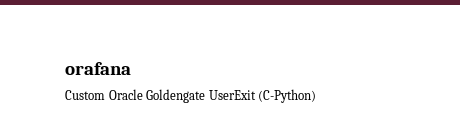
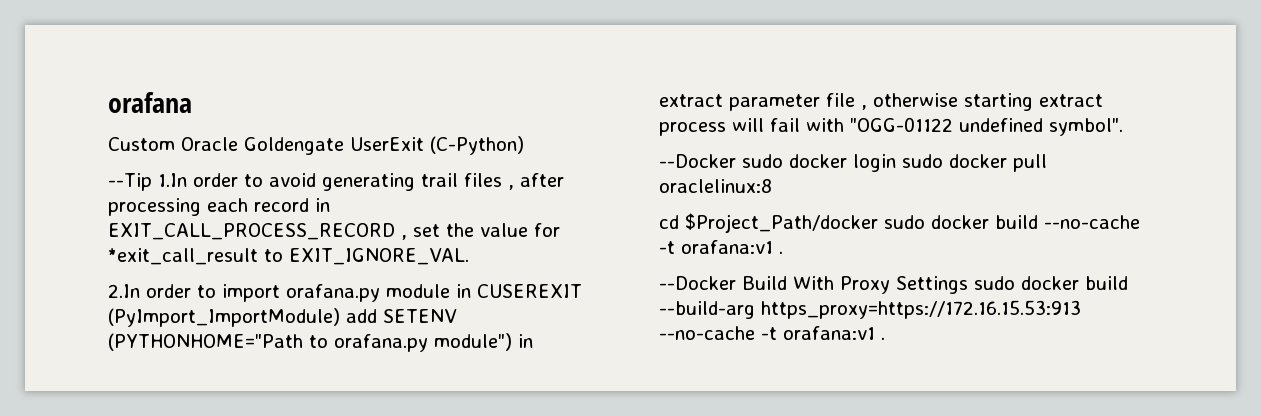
(317, 96) none -> [108,173,564,191] [108,198,330,216] [108,223,560,240] [108,248,469,265] [108,284,582,302] [108,308,457,327] [108,333,533,352] [659,93,1103,111] [659,117,1123,136] [659,154,1047,172] [659,179,772,193] [659,213,1140,233] [659,240,783,254] [659,276,1128,294] [659,300,1081,319] [659,326,885,340] // --Tip 1.In order to avoid generating trail files , after processing each record in EXIT_CALL_PROCESS_RECORD , set the value for *exit_call_result to EXIT_IGNORE_VAL. // 2.In order to import orafana.py module in CUSEREXIT (PyImport_ImportModule) add SETENV (PYTHONHOME="Path to orafana.py module") in extract parameter file , otherwise starting extract process will fail with "OGG-01122 undefined symbol". // --Docker sudo docker login sudo docker pull oraclelinux:8 // cd $Project_Path/docker sudo docker build --no-cache -t orafana:v1 . // --Docker Build With Proxy Settings sudo docker build --build-arg https_proxy=https://172.16.15.53:913 --no-cache -t orafana:v1 .

